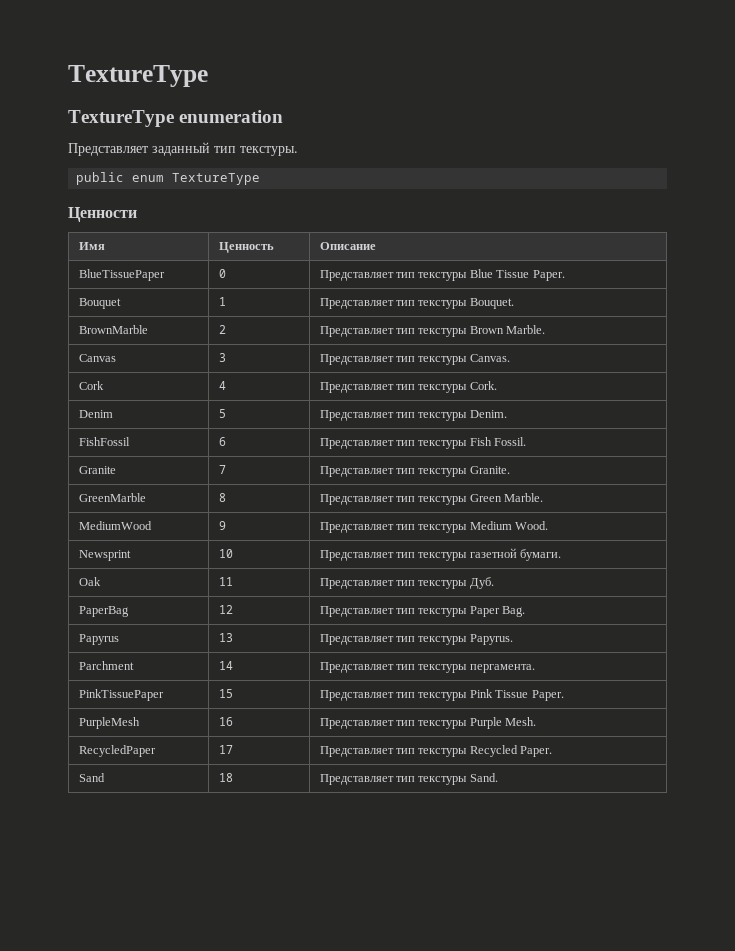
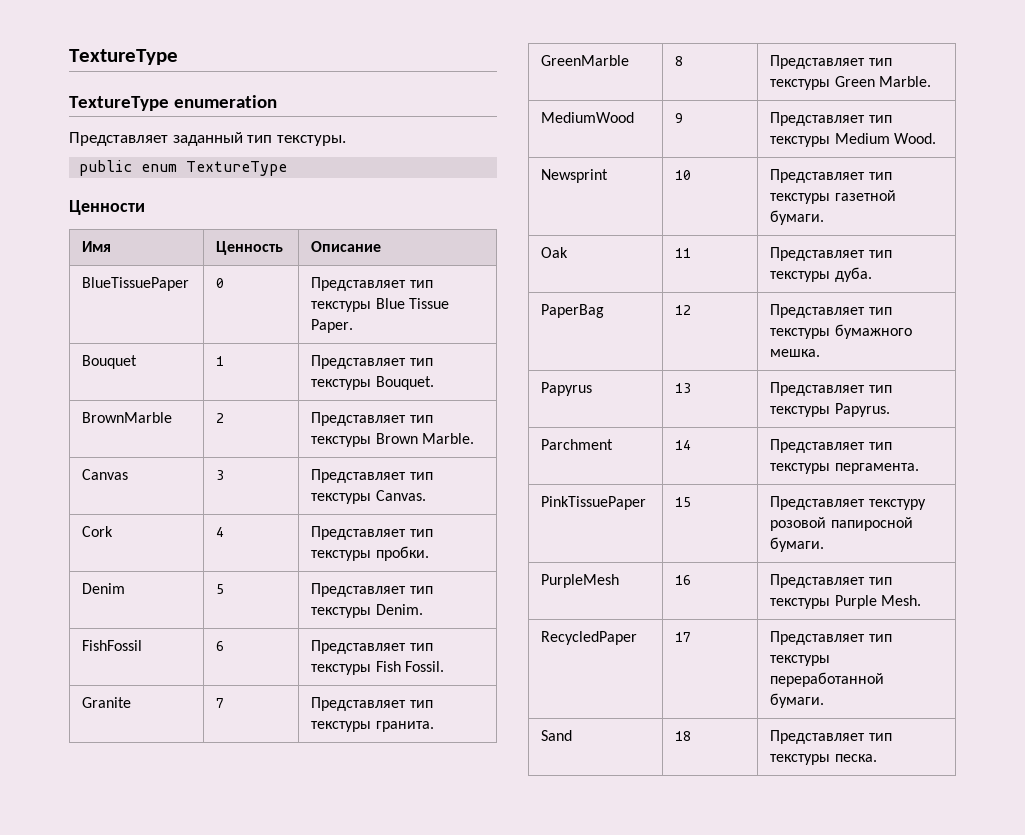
[469,381,497,390] Cork. -> [375,546,429,561] пробки.
[469,466,510,474] Granite. -> [375,721,434,732] гранита.
[469,577,494,589] Дуб. -> [834,267,872,282] дуба.
[469,606,526,617] Paper Bag. -> [834,324,912,339] [770,349,821,357] бумажного мешка.
[396,689,564,701] тип текстуры Pink Tissue Paper. -> [868,499,926,510] [770,517,913,531] [770,537,825,552] текстуру розовой папиросной бумаги.
[469,745,553,757] Recycled Paper. -> [770,672,885,687] [770,693,825,708] переработанной бумаги.
[469,773,498,782] Sand. -> [834,754,877,762] песка.

